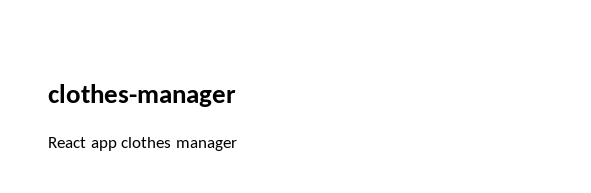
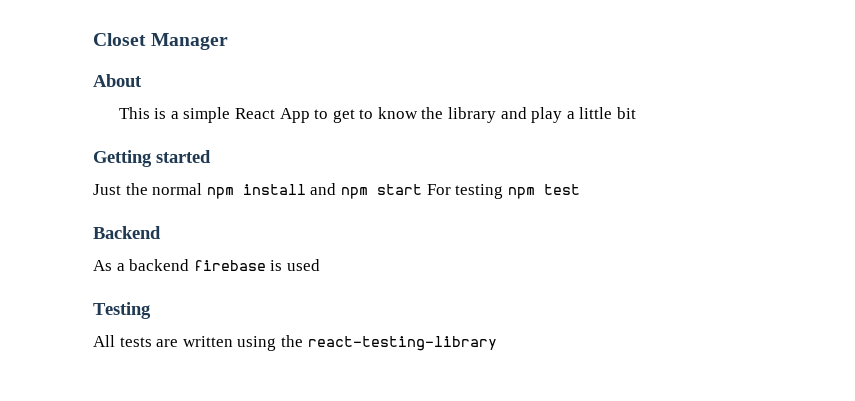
[48,84,236,107] [48,137,237,151] clothes-manager // React app clothes manager -> [93,33,229,50] [93,74,142,87] [118,107,637,123] [93,150,211,167] [93,183,580,199] [93,226,161,239] [93,259,320,271] [93,302,151,319] [93,335,497,351] Closet Manager // About // This is a simple React App to get to know the library and play a little bit // Getting started // Just the normal npm install and npm start For testing npm test // Backend // As a backend firebase is used // Testing // All tests are written using the react-testing-library

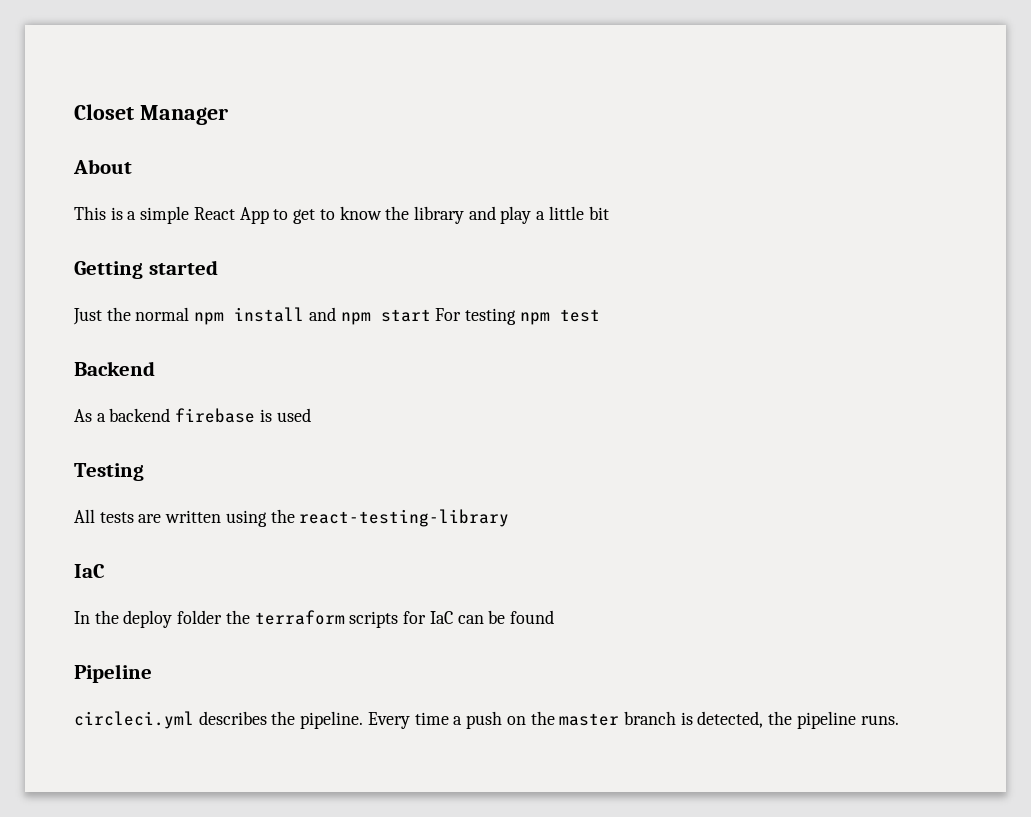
(497, 343) none -> [74,564,105,578] [74,610,554,628] [74,664,152,683] [74,711,899,729] // IaC // In the deploy folder the terraform scripts for IaC can be found // Pipeline // circleci.yml describes the pipeline. Every time a push on the master branch is detected, the pipeline runs.

